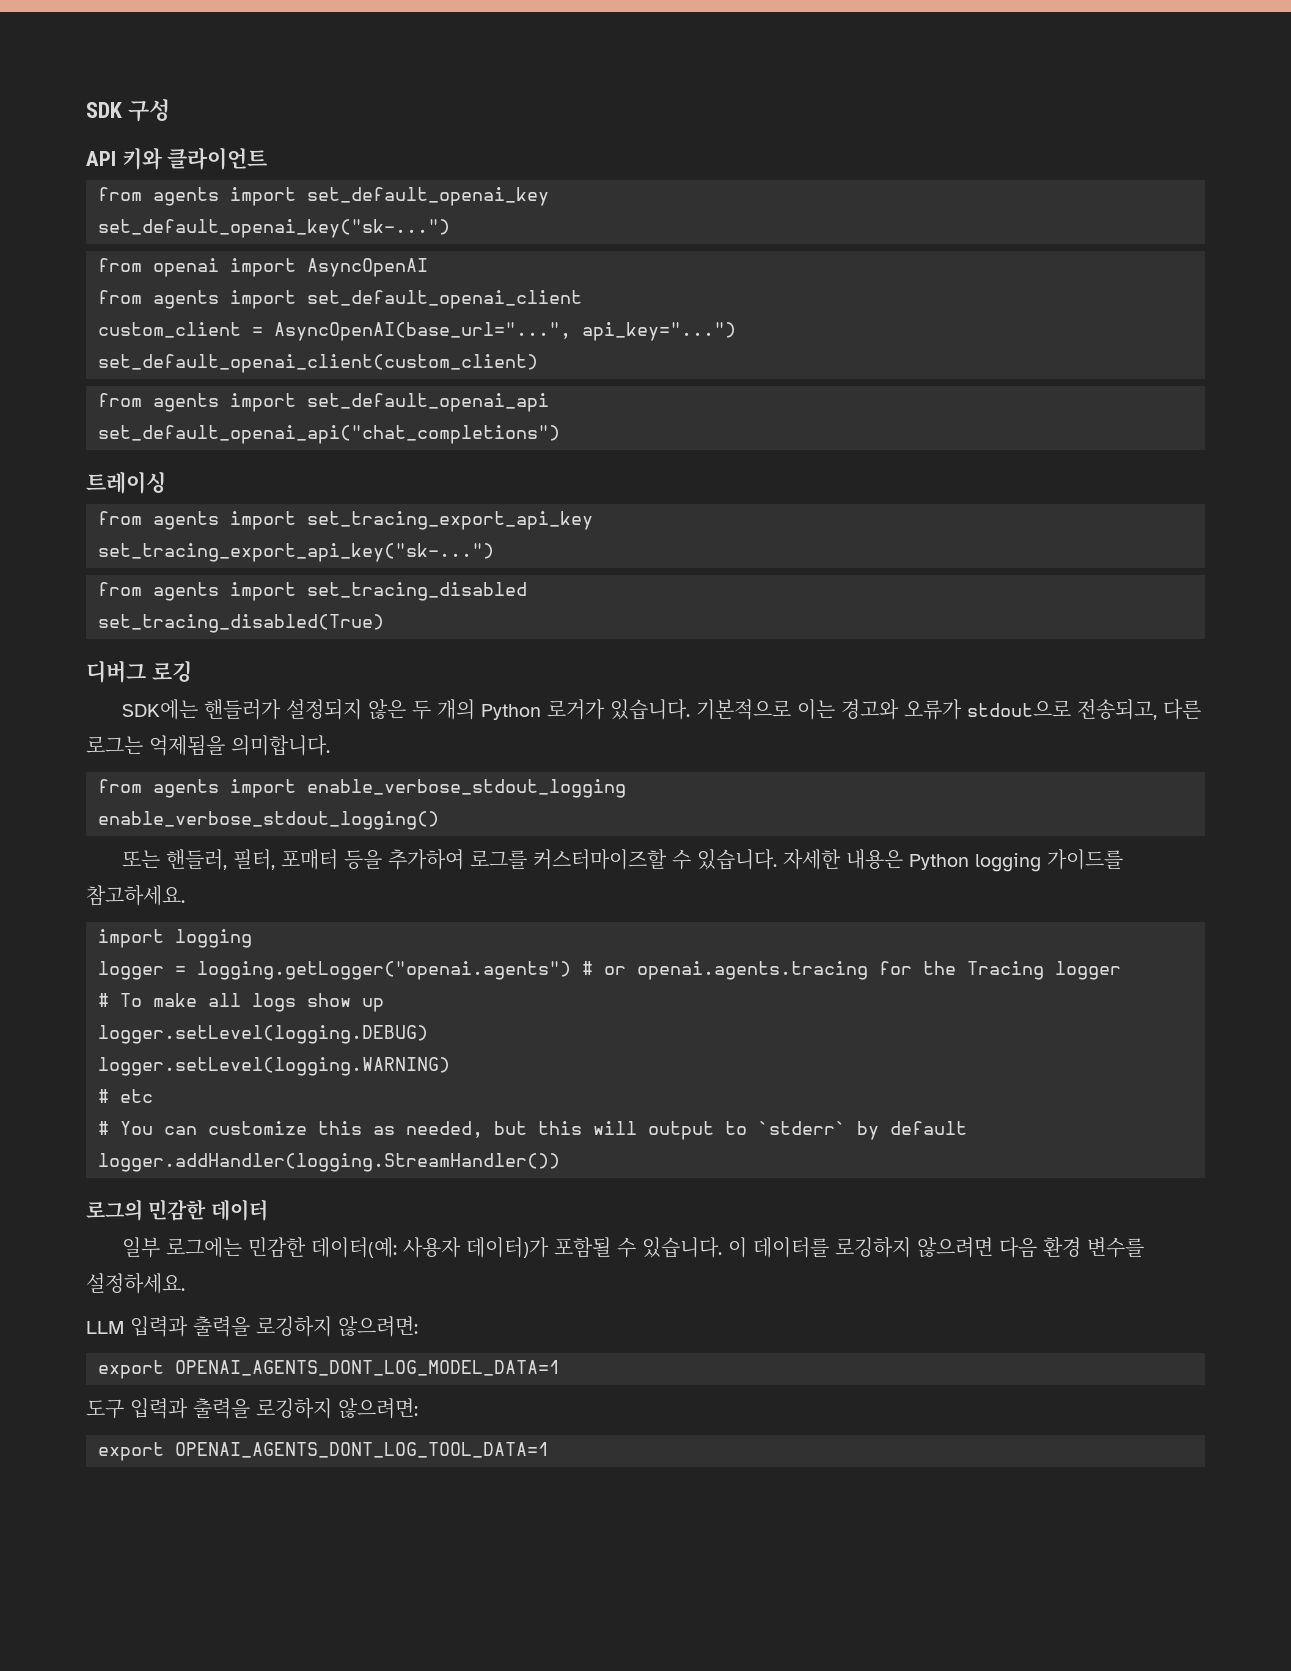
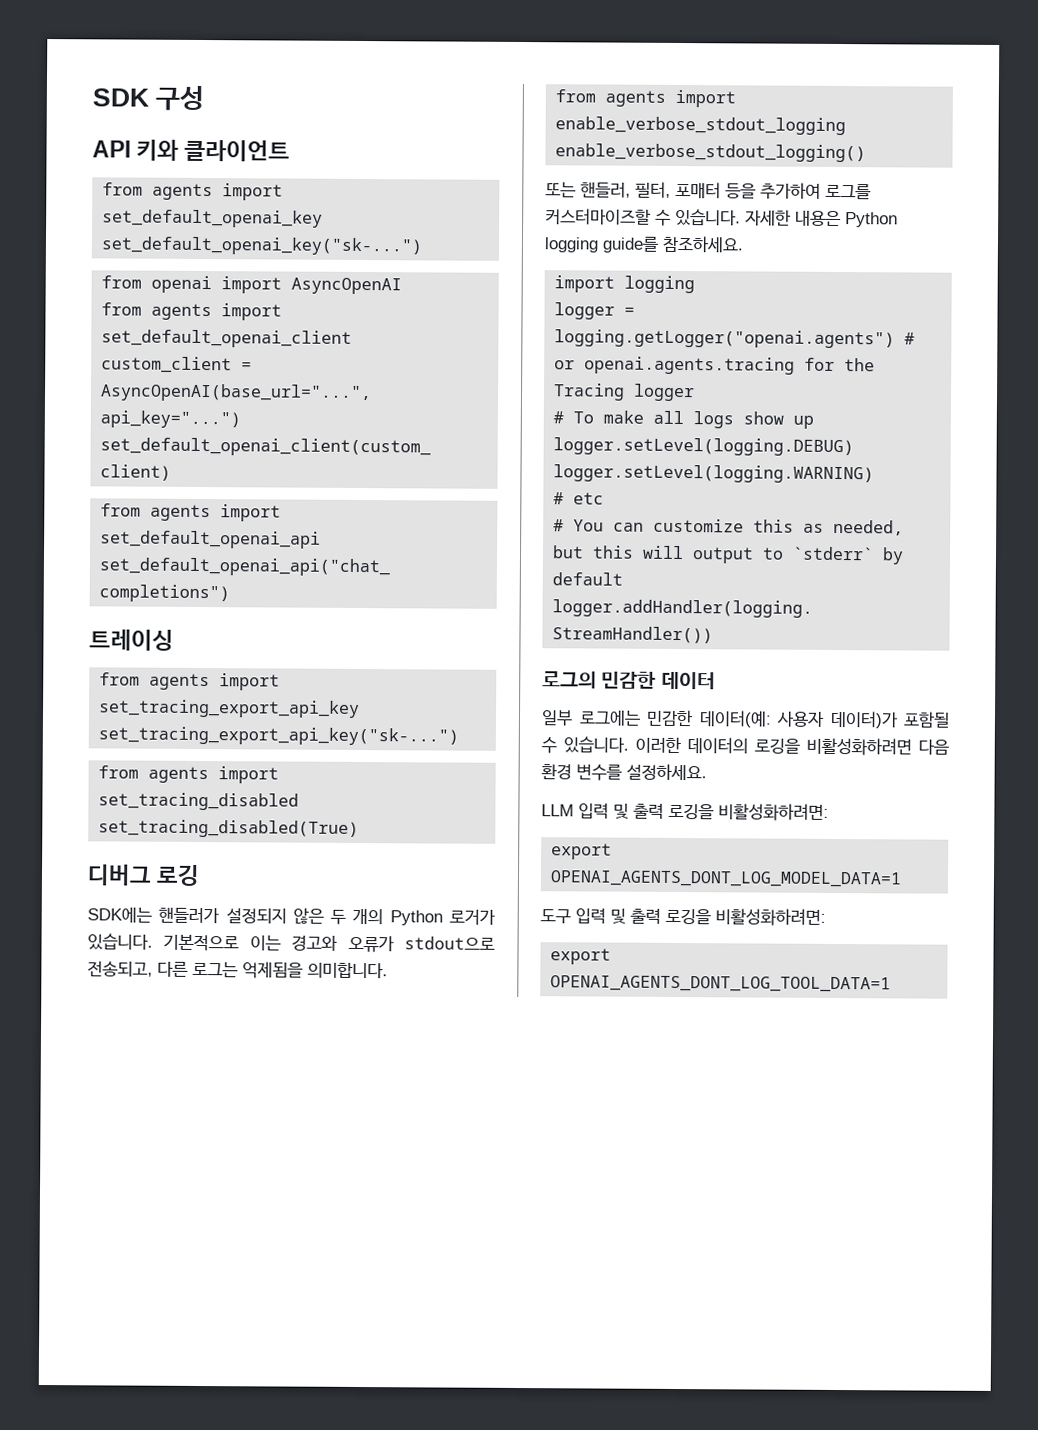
[1046,849,1123,870] [86,885,185,906] 가이드를 참고하세요. -> [602,235,744,253] guide를 참조하세요.
[727,1237,993,1258] 이 데이터를 로깅하지 않으려면 -> [635,736,912,756] 이러한 데이터의 로깅을 비활성화하려면
[130,1316,418,1337] [98,1360,560,1379] [86,1398,418,1419] 입력과 출력을 로깅하지 않으려면: // export OPENAI_AGENTS_DONT_LOG_MODEL_DATA=1 // 도구 입력과 출력을 로깅하지 않으려면: -> [578,803,829,821] [551,843,613,860] [550,870,903,888] [540,908,826,926] 입력 및 출력 로깅을 비활성화하려면: // export OPENAI_AGENTS_DONT_LOG_MODEL_DATA=1 // 도구 입력 및 출력 로깅을 비활성화하려면:

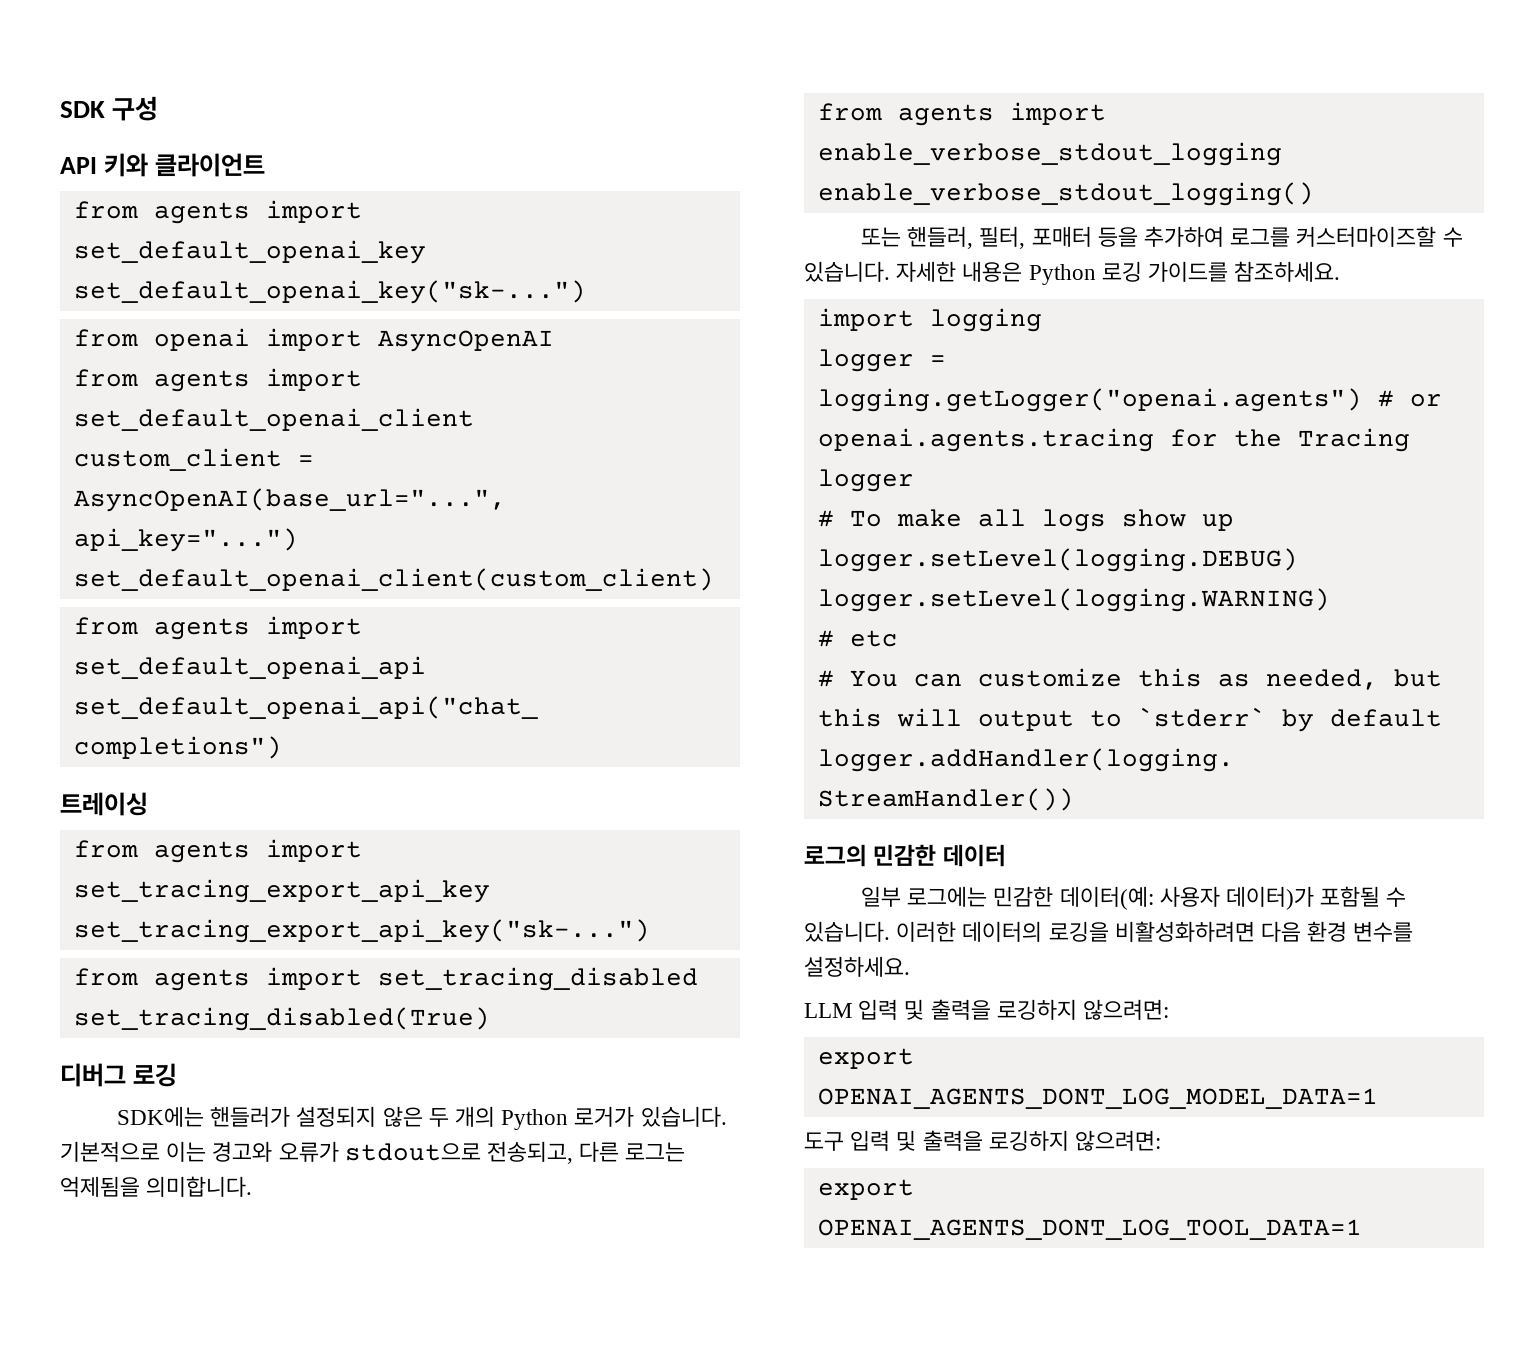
[544,236,659,253] logging guide를 -> [1101,261,1229,282] 로깅 가이드를
[633,803,829,821] 출력 로깅을 비활성화하려면: -> [930,999,1170,1020] 출력을 로깅하지 않으려면:
[630,908,826,926] 출력 로깅을 비활성화하려면: -> [922,1130,1162,1151] 출력을 로깅하지 않으려면:

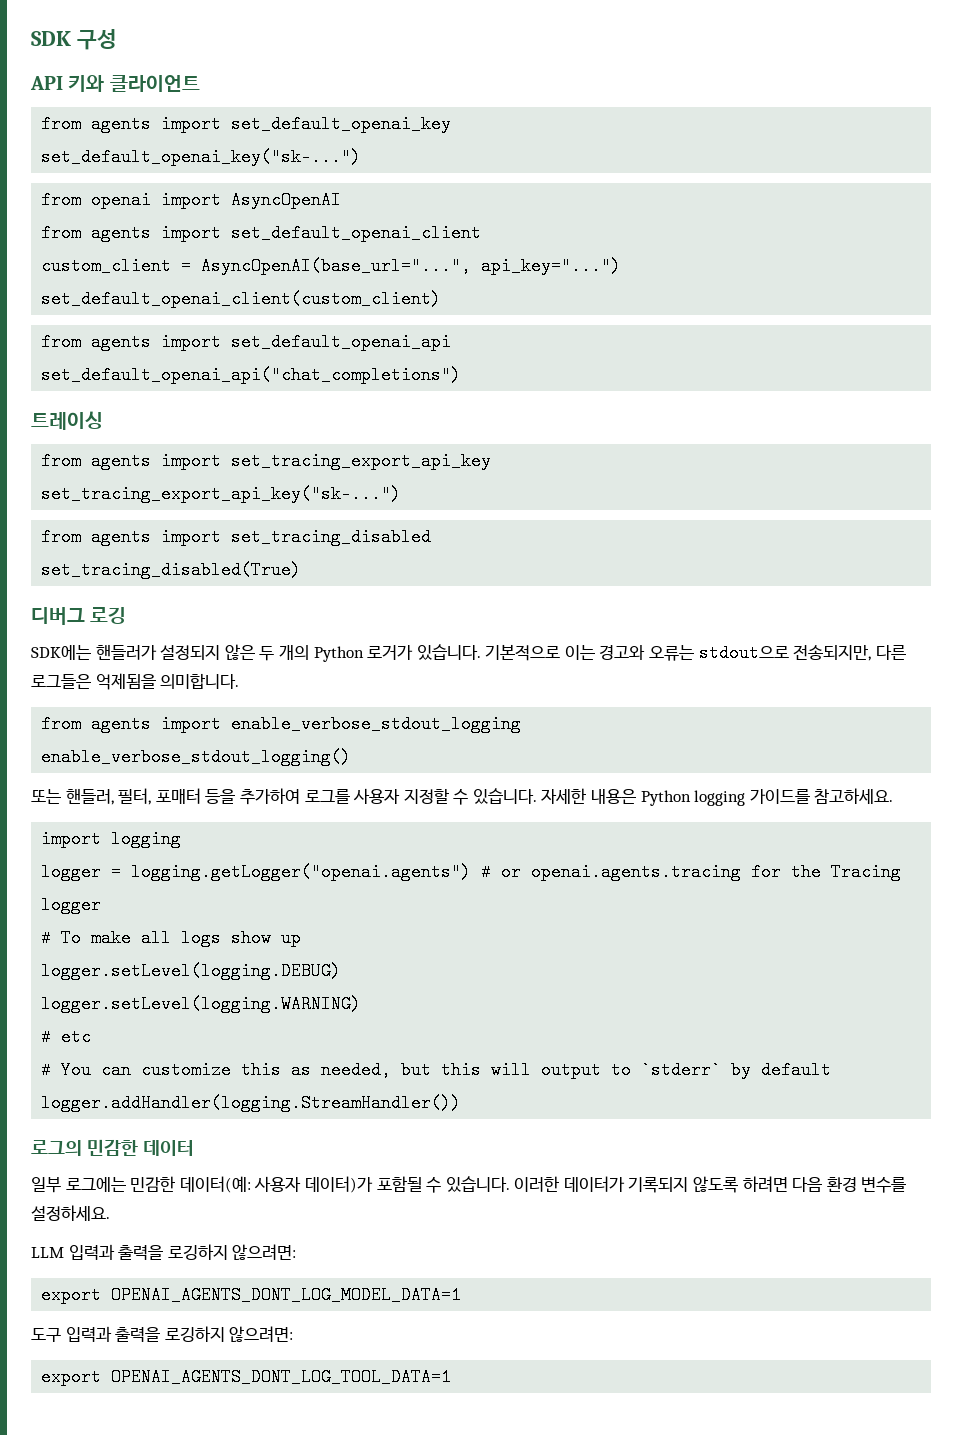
[278,1141,686,1164] 오류가 stdout으로 전송되고, 다른 로그는 -> [649,644,906,662] [31,674,91,689] 오류는 stdout으로 전송되지만, 다른 로그들은
[1296,226,1437,247] 커스터마이즈할 -> [353,788,449,804] 사용자 지정할
[1101,261,1341,282] 로깅 가이드를 참조하세요. -> [694,788,894,806] logging 가이드를 참고하세요.
[962,921,1255,942] 데이터의 로깅을 비활성화하려면 -> [563,1176,788,1193] 데이터가 기록되지 않도록 하려면
[858,999,925,1020] 입력 및 -> [68,1244,115,1260] 입력과
[850,1130,917,1151] 입력 및 -> [65,1326,112,1342] 입력과

